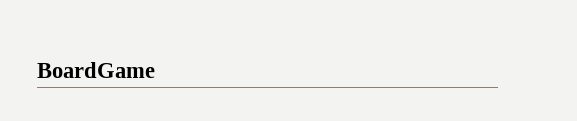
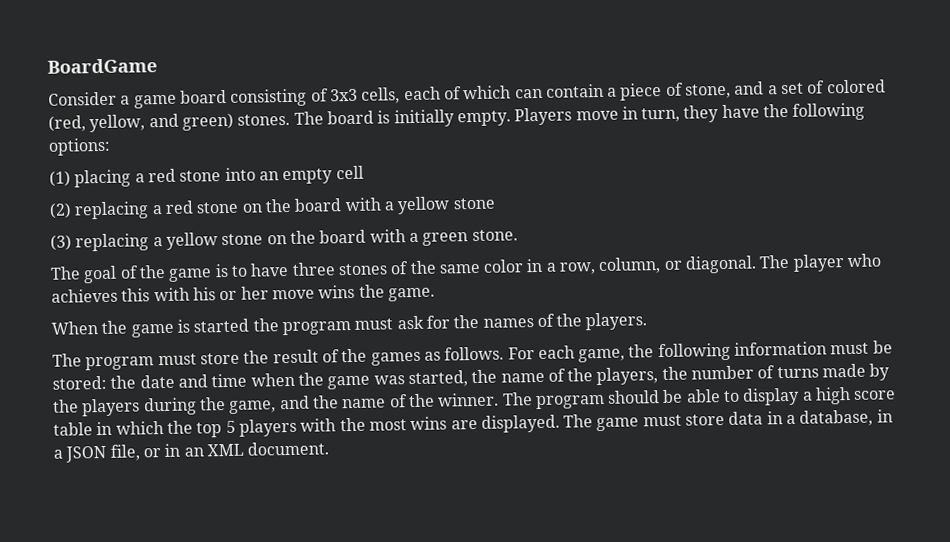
(155, 70) none -> [48,79,886,109] [48,102,866,133] [48,137,111,156] [49,165,364,188] [49,196,496,220] [50,229,518,252] [50,253,882,284] [51,284,435,303] [51,312,648,338] [52,340,893,371] [52,363,891,390] [53,386,897,417] [53,409,893,438] [53,441,330,463] // Consider a game board consisting of 3x3 cells, each of which can contain a piece of stone, and a set of colored (red, yellow, and green) stones. The board is initially empty. Players move in turn, they have the following options: // (1) placing a red stone into an empty cell // (2) replacing a red stone on the board with a yellow stone // (3) replacing a yellow stone on the board with a green stone. // The goal of the game is to have three stones of the same color in a row, column, or diagonal. The player who achieves this with his or her move wins the game. // When the game is started the program must ask for the names of the players. // The program must store the result of the games as follows. For each game, the following information must be stored: the date and time when the game was started, the name of the players, the number of turns made by the players during the game, and the name of the winner. The program should be able to display a high score table in which the top 5 players with the most wins are displayed. The game must store data in a database, in a JSON file, or in an XML document.

